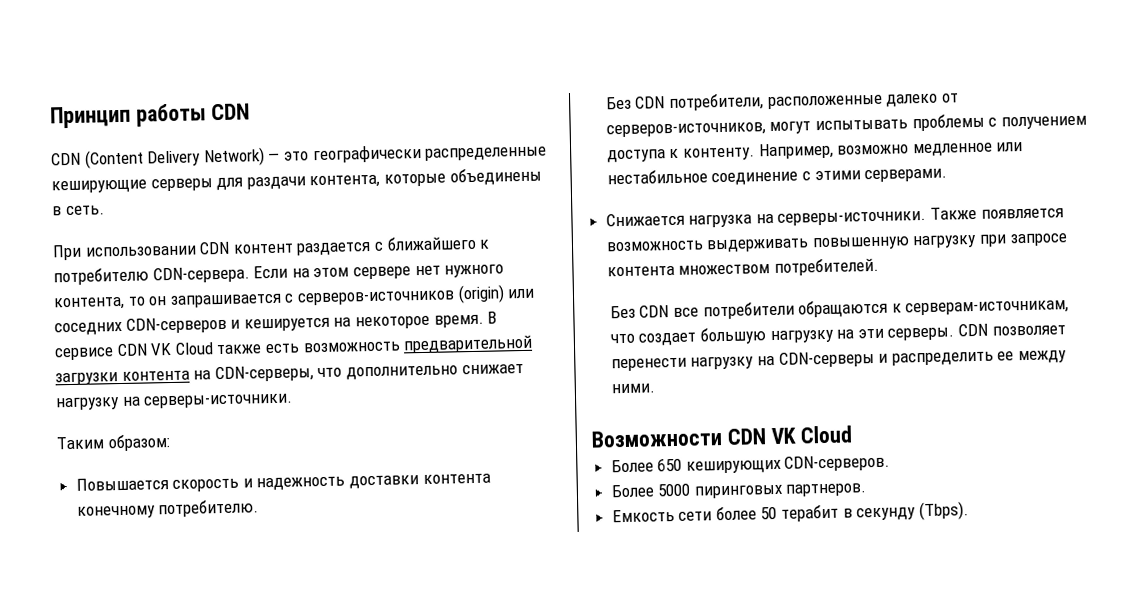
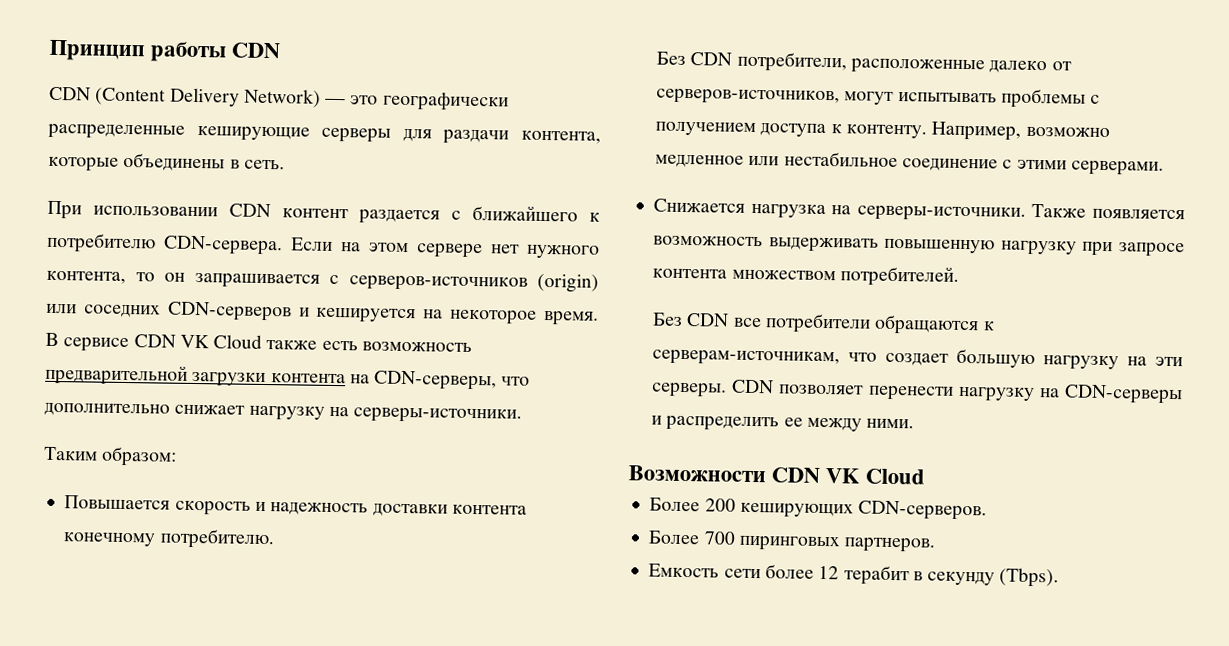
[657,458,683,472] 650 -> [704,498,736,512] 200
[657,483,691,497] 5000 -> [703,531,736,545] 700
[760,506,778,520] 50 -> [818,565,840,580] 12

